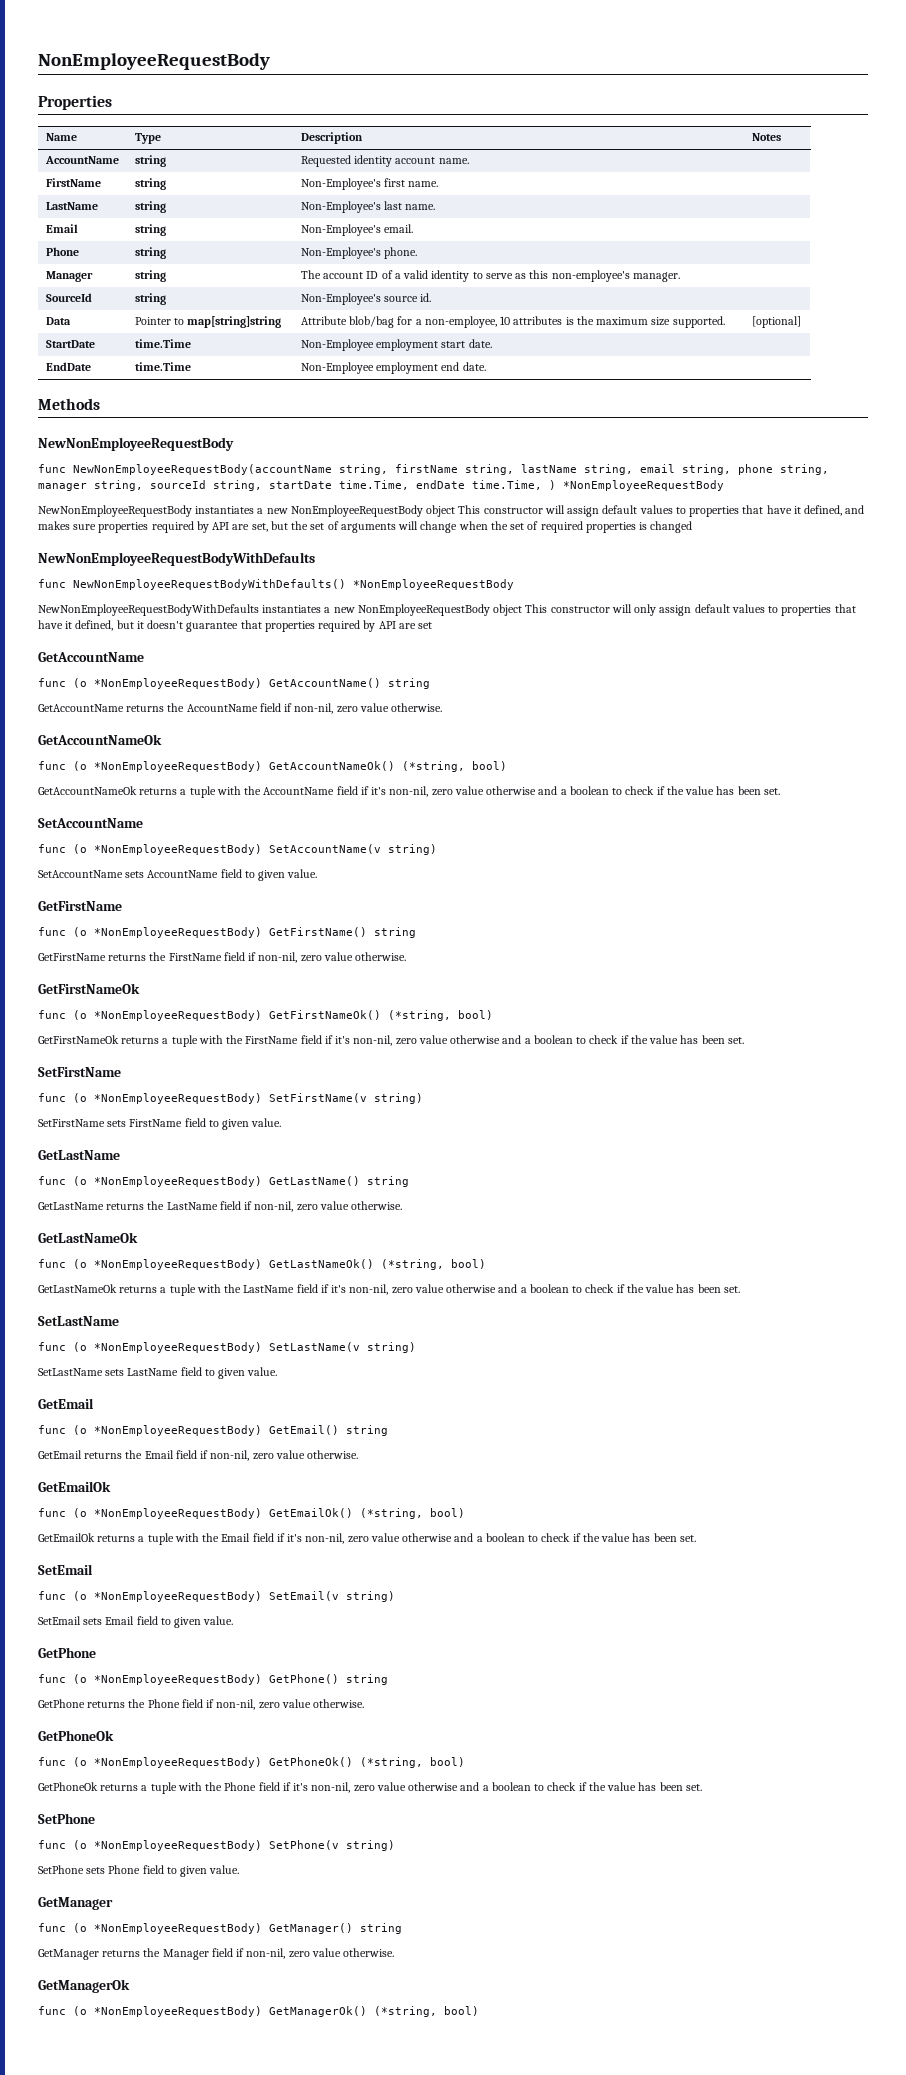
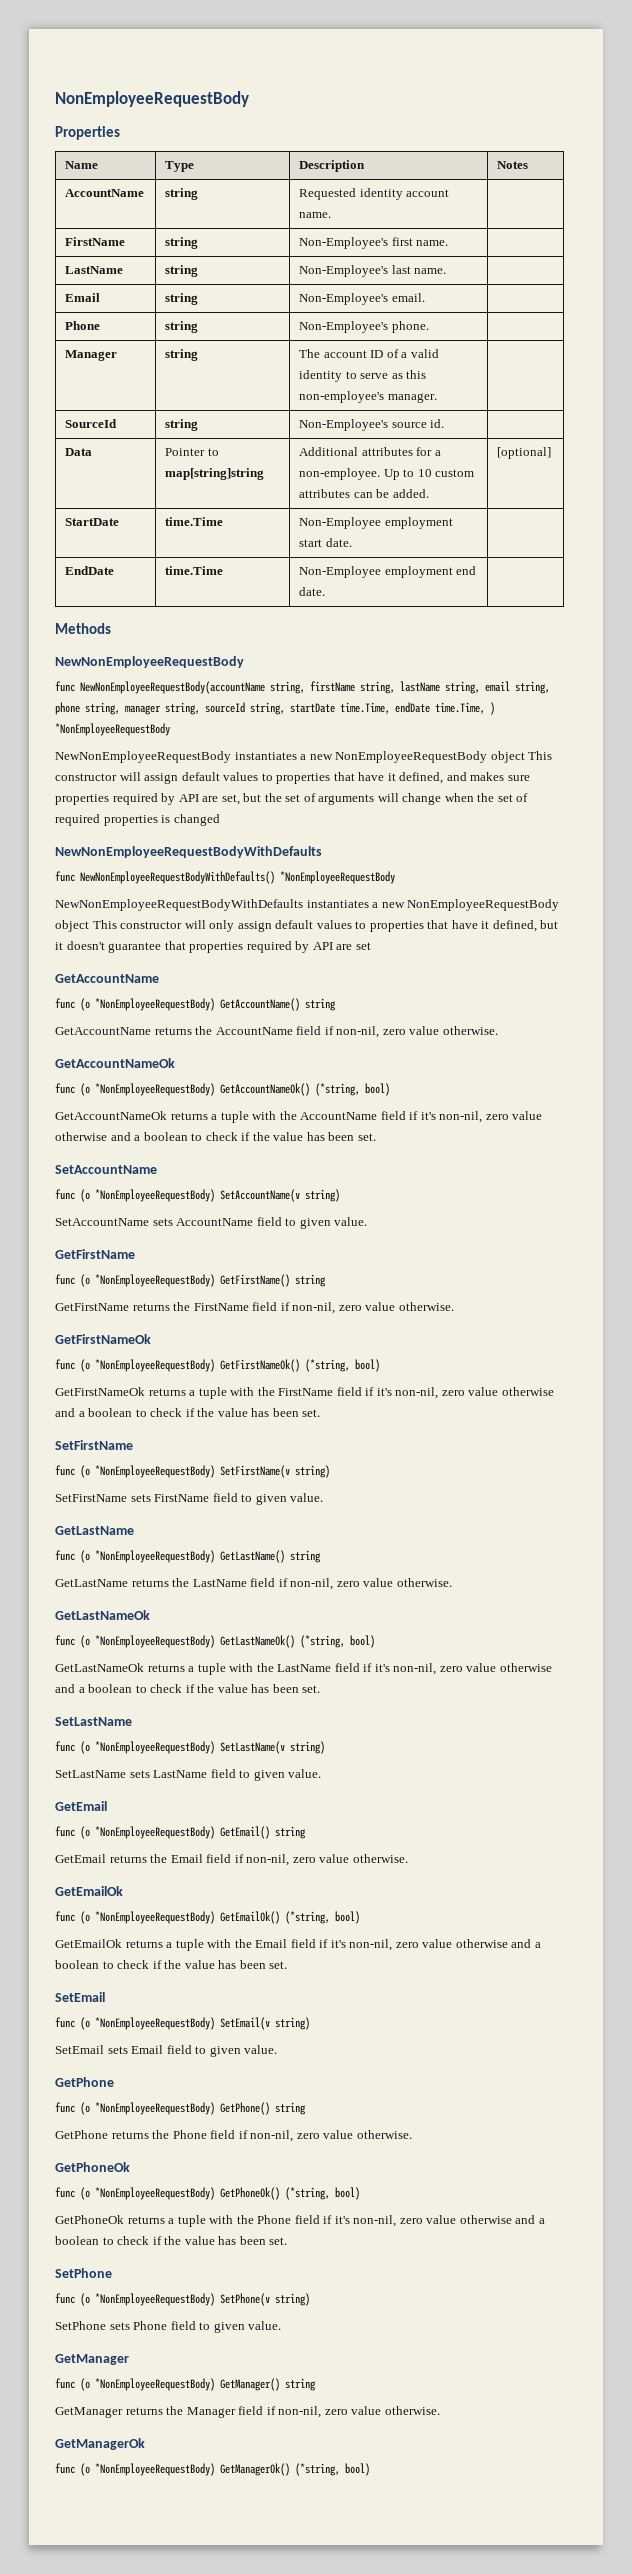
[300,316,725,328] Attribute blob/bag for a non-employee, 10 attributes is the maximum size supported. -> [299,447,441,456] [299,468,475,480] [299,489,429,498] Additional attributes for a non-employee. Up to 10 custom attributes can be added.

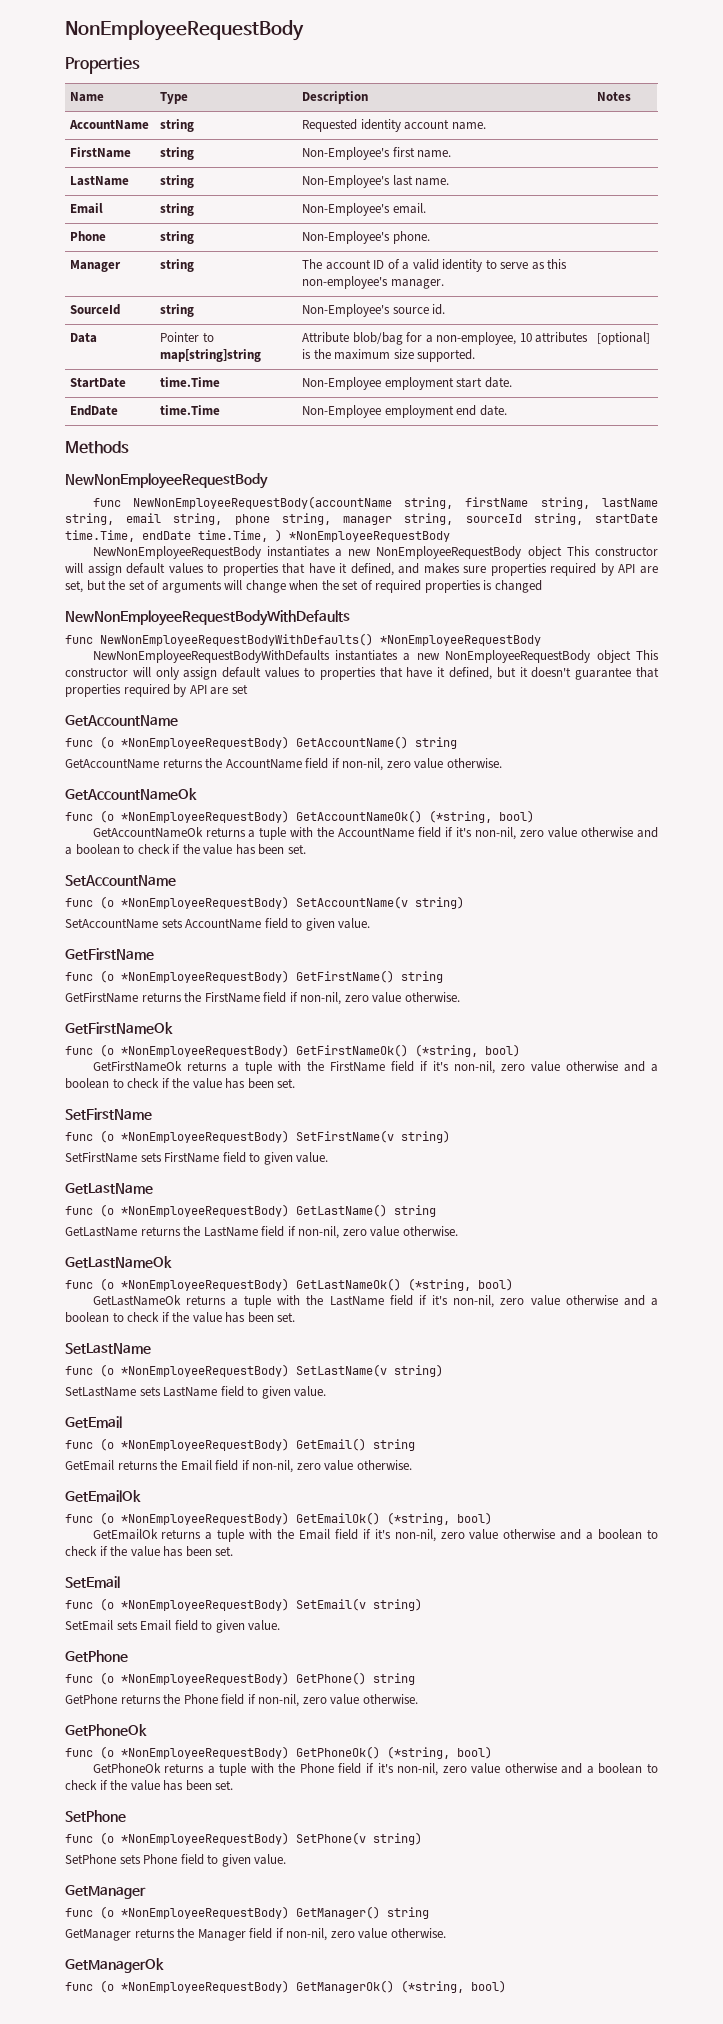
[299,447,441,456] [299,468,475,480] [299,489,429,498] Additional attributes for a non-employee. Up to 10 custom attributes can be added. -> [302,332,589,345] [302,349,476,362] Attribute blob/bag for a non-employee, 10 attributes is the maximum size supported.

